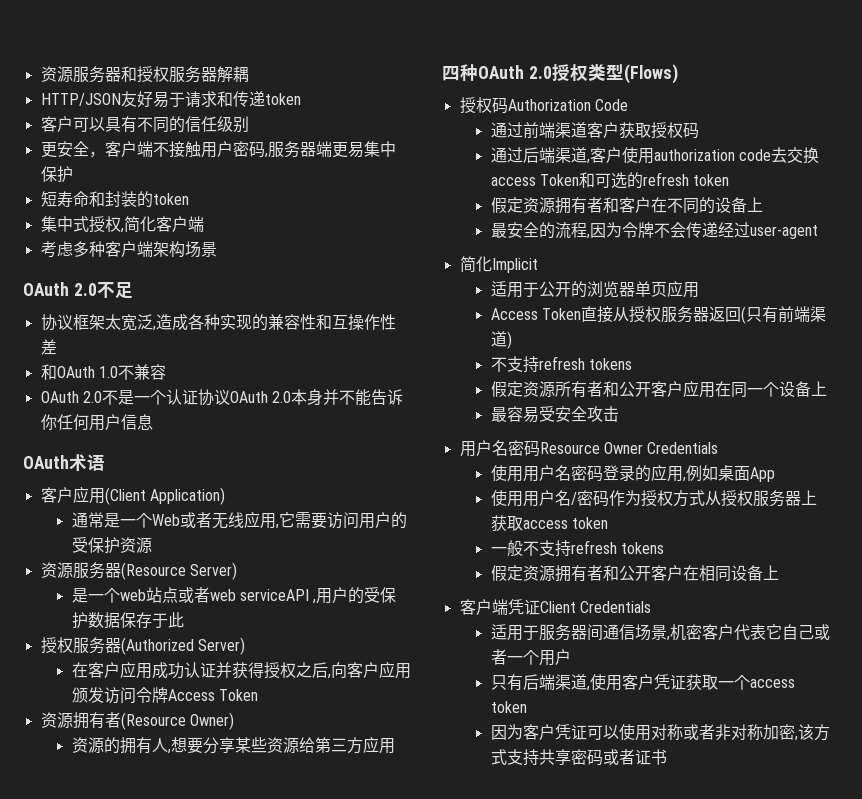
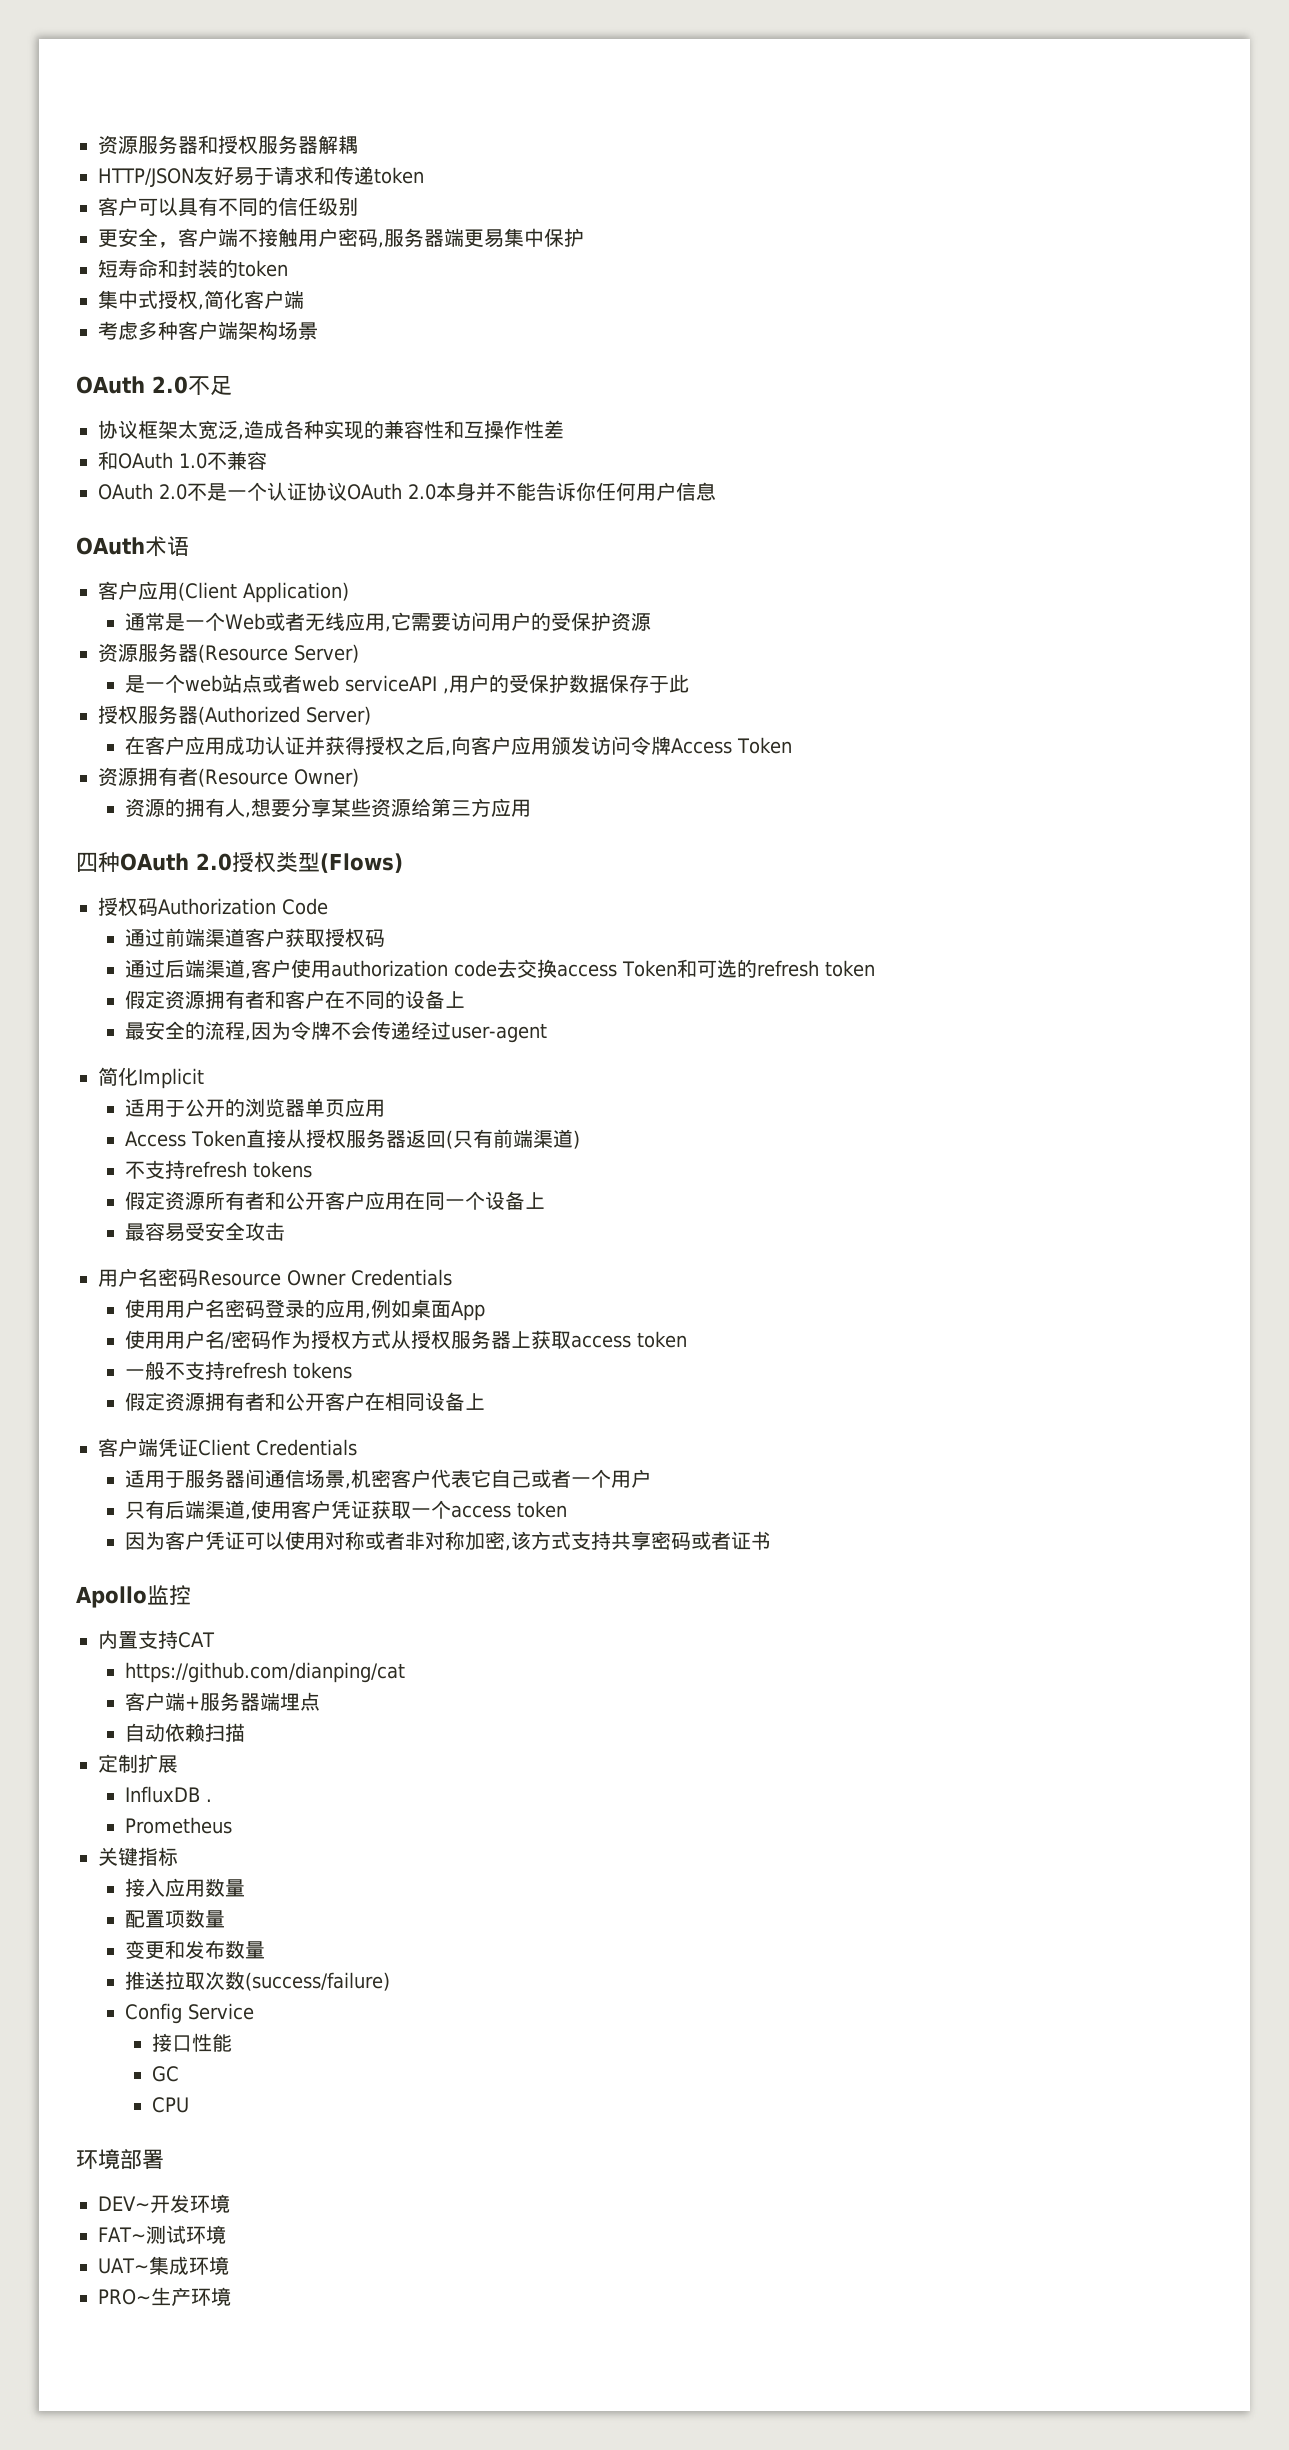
(667, 757) none -> [76,1585,191,1608] [98,1630,215,1649] [125,1662,406,1683] [125,1692,321,1711] [125,1723,246,1742] [98,1754,178,1773] [125,1786,213,1803] [125,1817,233,1834] [98,1847,178,1866] [125,1878,246,1897] [125,1909,226,1928] [125,1940,266,1959] [125,1971,391,1991] [125,2003,255,2024] [152,2033,233,2052] [152,2066,180,2082] [152,2097,190,2113] [76,2149,164,2170] [98,2194,230,2213] [98,2225,226,2244] [98,2256,229,2275] [98,2287,231,2306] // Apollo监控 // 内置支持CAT // https://github.com/dianping/cat // 客户端+服务器端埋点 // 自动依赖扫描 // 定制扩展 // InfluxDB . // Prometheus // 关键指标 // 接入应用数量 // 配置项数量 // 变更和发布数量 // 推送拉取次数(success/failure) // Config Service // 接口性能 // GC // CPU // 环境部署 // DEV~开发环境 // FAT~测试环境 // UAT~集成环境 // PRO~生产环境

